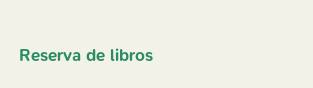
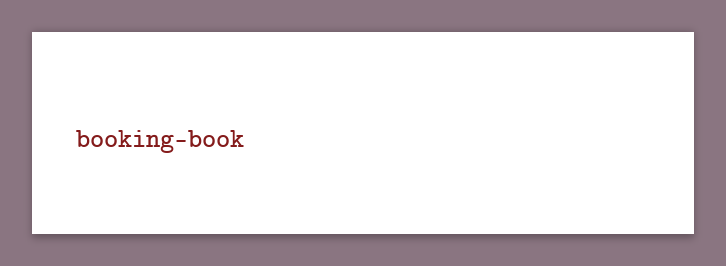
[19,48,153,62] Reserva de libros -> [76,130,244,153] booking-book

